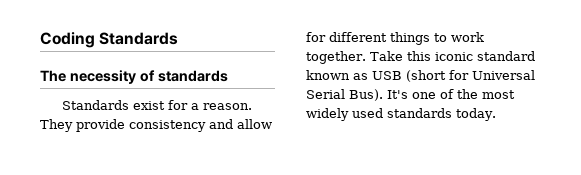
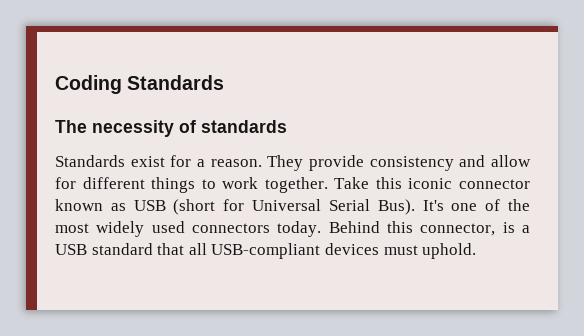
[476,51,535,61] standard -> [458,179,530,189] connector
[387,108,496,121] standards today. -> [192,221,530,237] [55,243,477,259] connectors today. Behind this connector, is a USB standard that all USB-compliant devices must uphold.

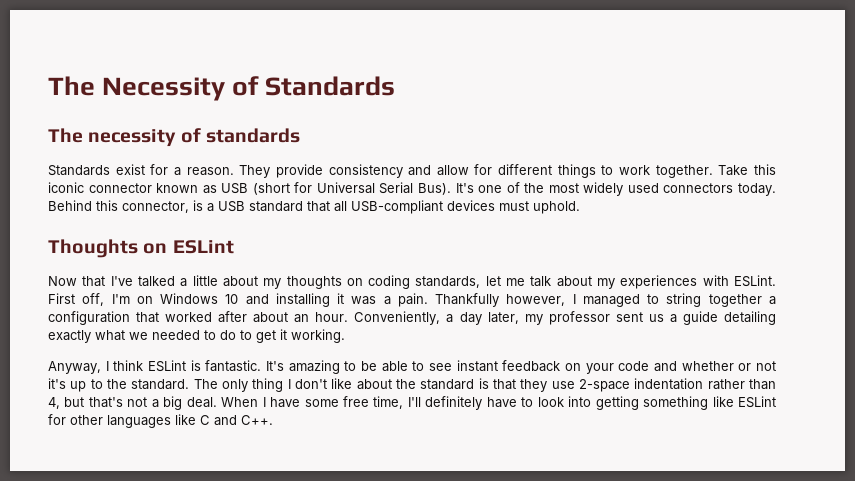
[55,75,122,94] Coding -> [48,76,260,101] The Necessity of
(477, 251) none -> [48,239,234,258] [48,275,776,289] [48,293,777,307] [48,311,776,325] [48,329,345,343] [48,360,776,374] [48,378,776,392] [48,396,777,410] [48,414,273,428] // Thoughts on ESLint // Now that I've talked a little about my thoughts on coding standards, let me talk about my experiences with ESLint. First off, I'm on Windows 10 and installing it was a pain. Thankfully however, I managed to string together a configuration that worked after about an hour. Conveniently, a day later, my professor sent us a guide detailing exactly what we needed to do to get it working. // Anyway, I think ESLint is fantastic. It's amazing to be able to see instant feedback on your code and whether or not it's up to the standard. The only thing I don't like about the standard is that they use 2-space indentation rather than 4, but that's not a big deal. When I have some free time, I'll definitely have to look into getting something like ESLint for other languages like C and C++.

